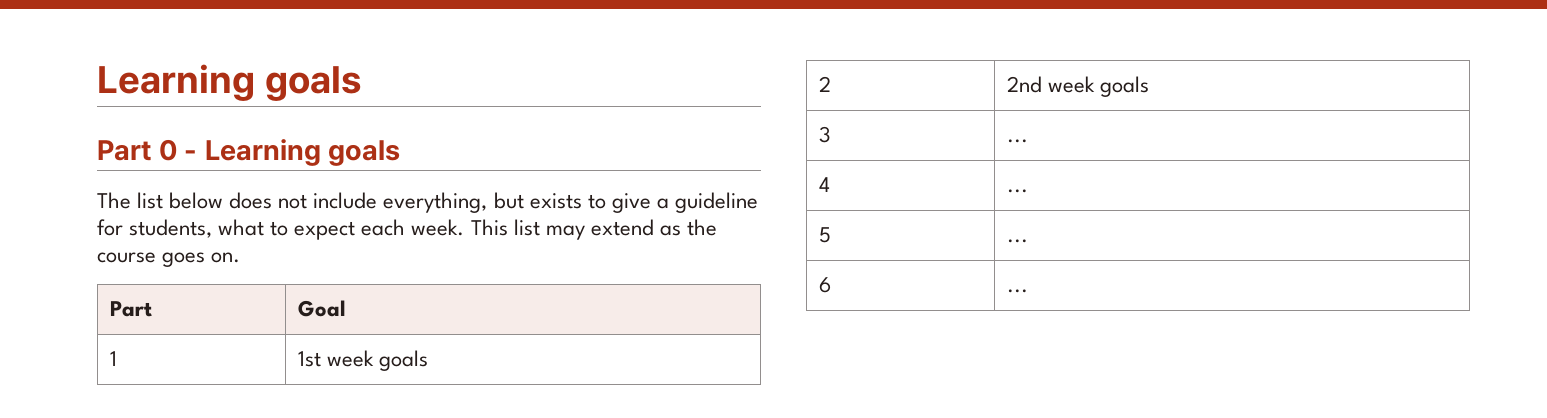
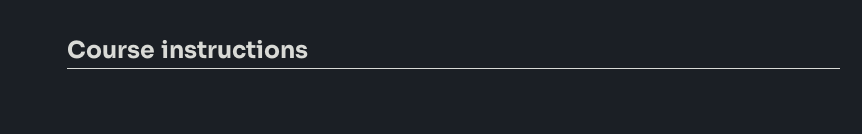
[97,64,362,101] [97,139,401,166] [97,192,758,213] [97,219,717,240] [97,252,241,267] [109,301,152,317] [297,300,346,317] [109,351,117,366] [297,350,428,371] [818,76,831,92] [1006,76,1149,97] [818,126,831,143] [1006,139,1028,143] [818,177,830,192] [1006,189,1028,193] [818,227,831,243] [1006,239,1028,243] [818,277,831,293] [1006,289,1028,293] Learning goals // Part 0 - Learning goals // The list below does not include everything, but exists to give a guideline for students, what to expect each week. This list may extend as the course goes on. // Part | Goal // 1 | 1st week goals // 2 | 2nd week goals // 3 | ... // 4 | ... // 5 | ... // 6 | ... -> [67,39,309,59] Course instructions

